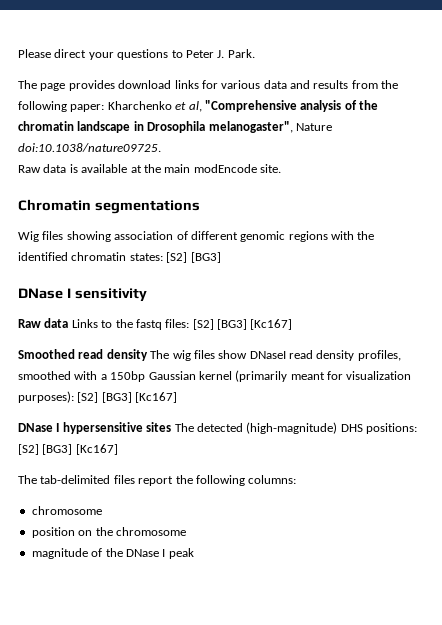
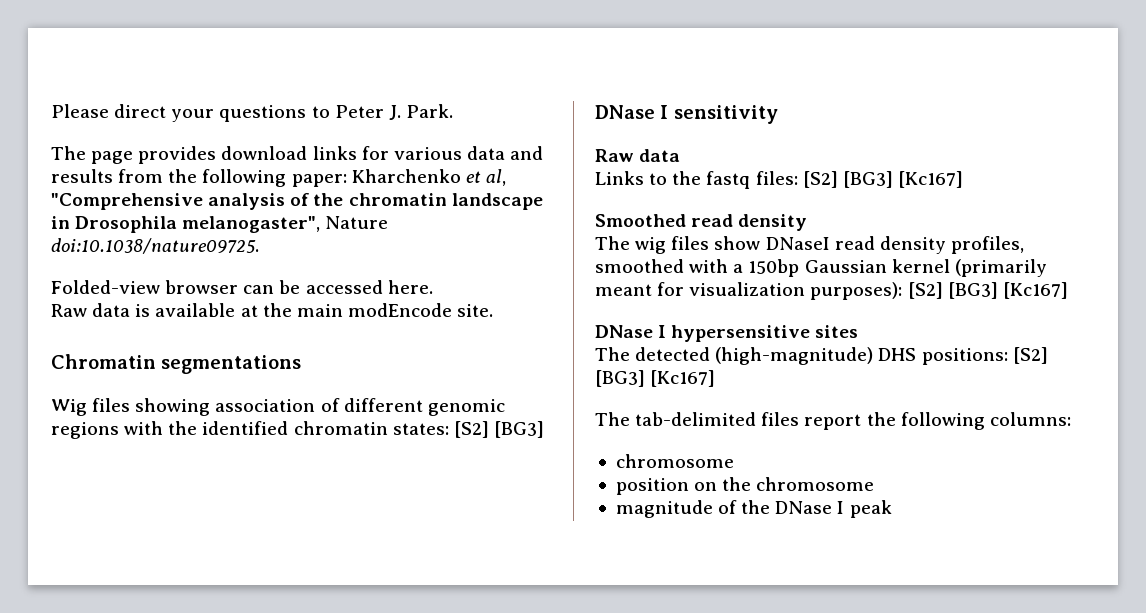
(161, 147) none -> [51,280,433,294] // Folded-view browser can be accessed here.
(69, 323) none -> (681, 155) //
(148, 355) none -> (808, 222) //
(172, 427) none -> (859, 331) //

